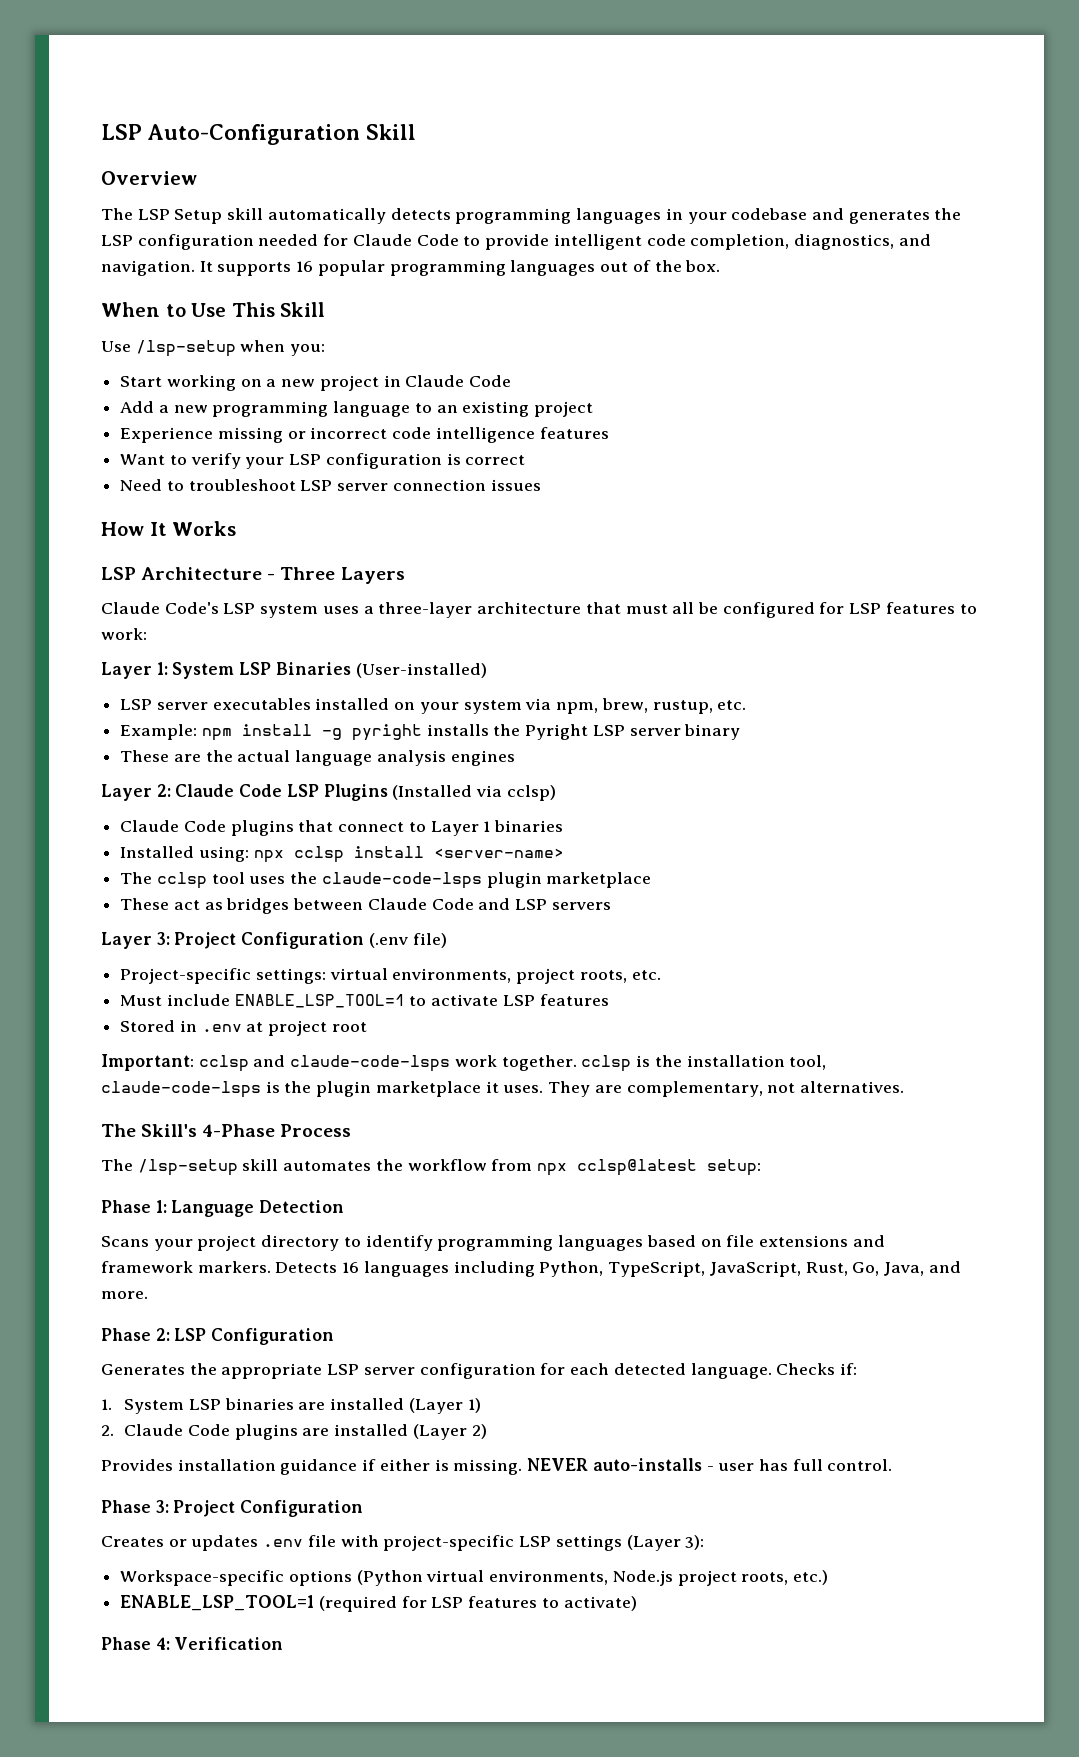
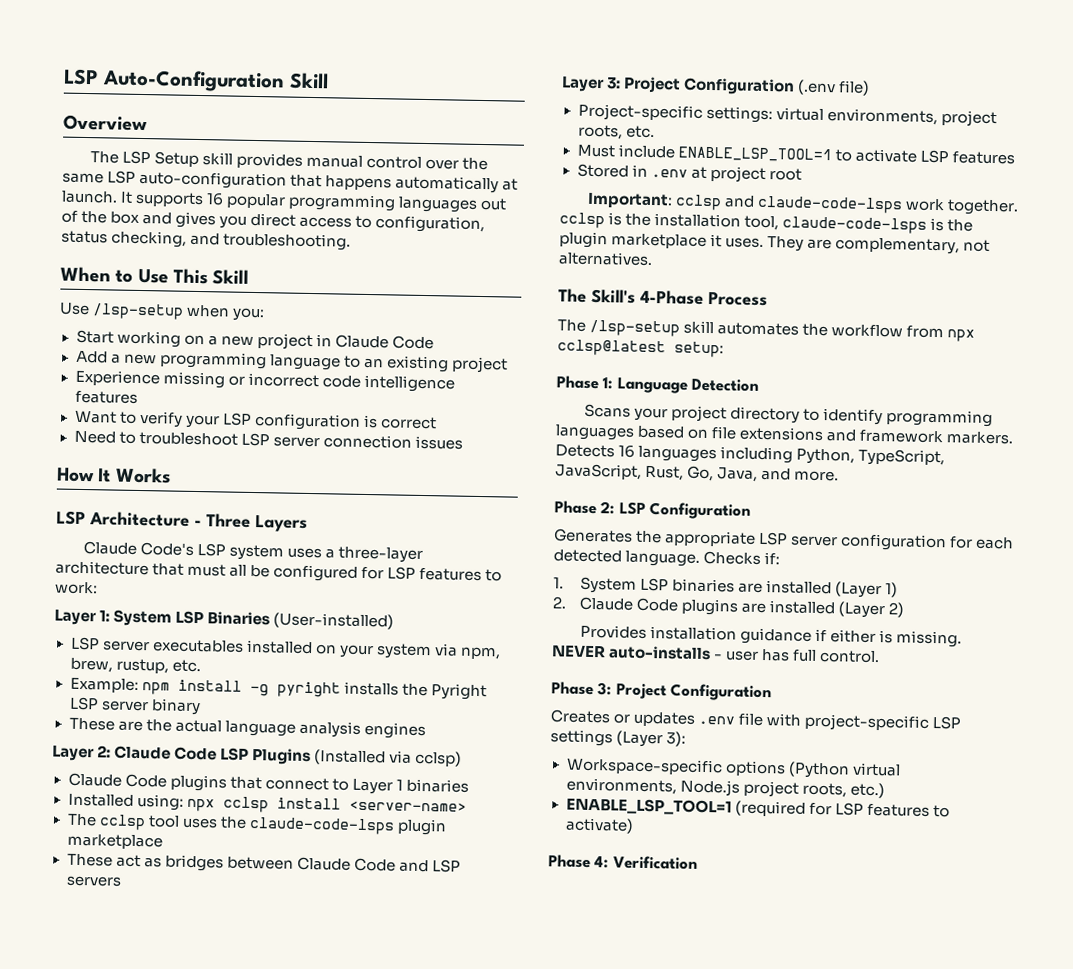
[267,208,962,224] [101,234,931,250] [101,260,195,276] automatically detects programming languages in your codebase and generates the LSP configuration needed for Claude Code to provide intelligent code completion, diagnostics, and navigation. -> [235,152,488,171] [62,170,519,194] [61,190,118,204] provides manual control over the same LSP auto-configuration that happens automatically at launch.
[685,260,721,272] box. -> [110,211,486,234] [61,230,352,251] box and gives you direct access to configuration, status checking, and troubleshooting.

